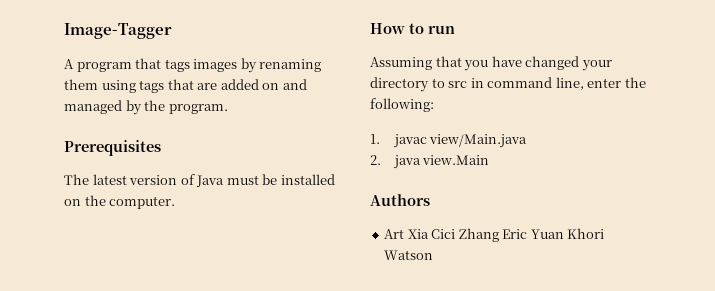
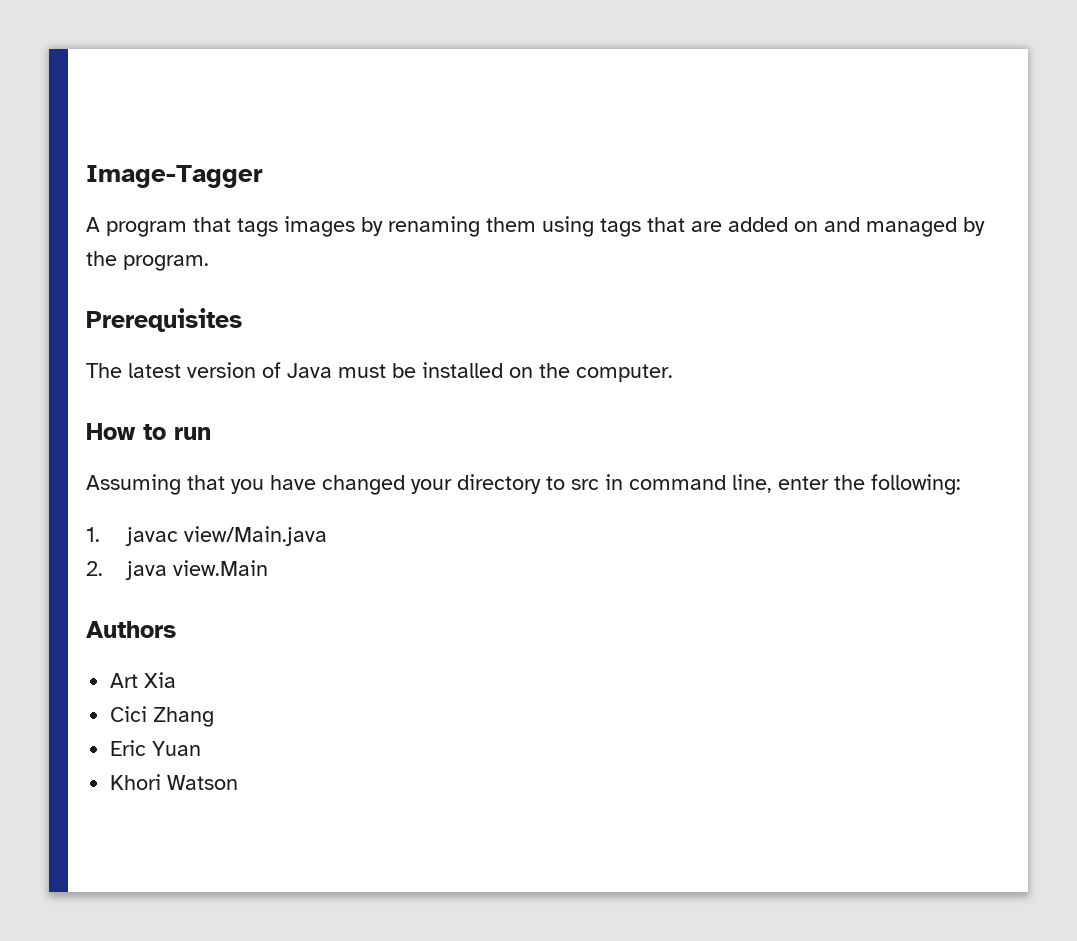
(429, 234) none -> (177, 680) //
(499, 235) none -> (215, 717) //
(564, 234) none -> (202, 748) //

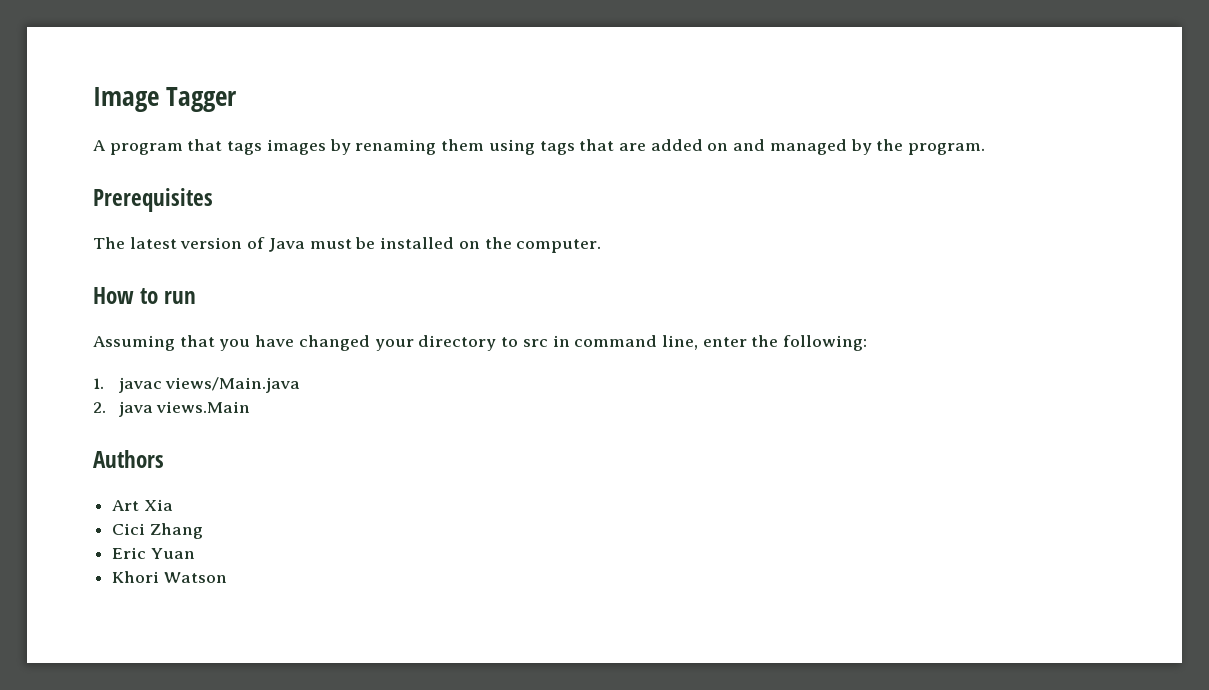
[86,165,263,188] Image-Tagger -> [93,87,238,112] Image Tagger
[184,526,328,546] view/Main.java -> [165,377,301,393] views/Main.java
[173,560,269,576] view.Main -> [156,401,251,413] views.Main

